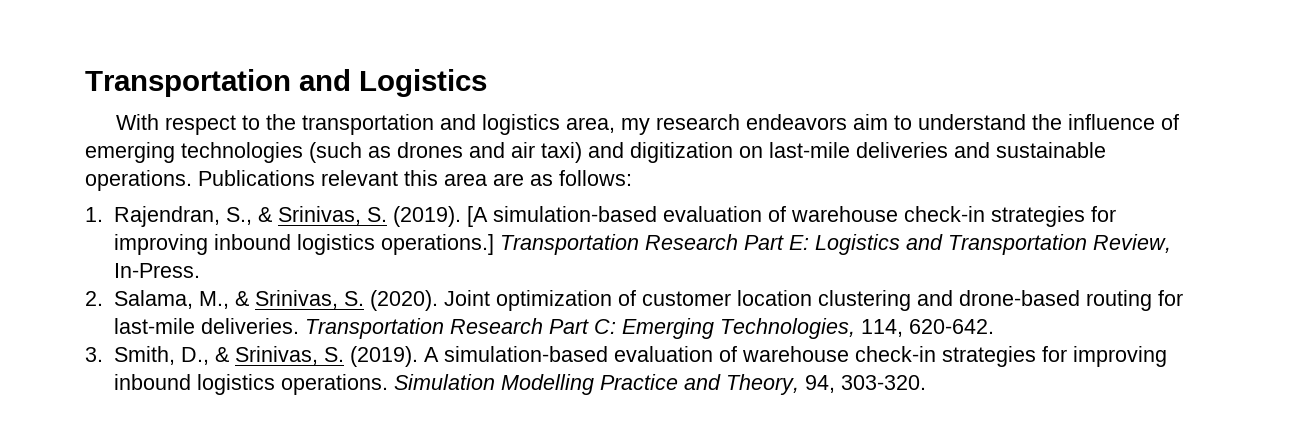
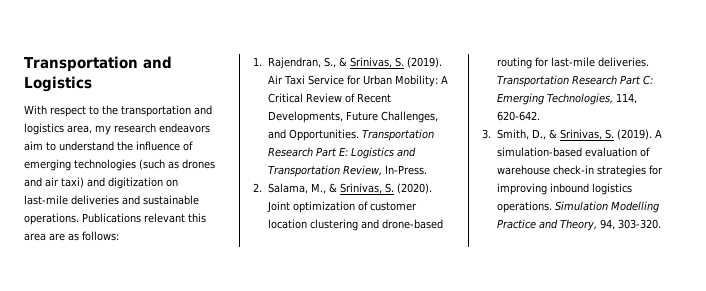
[466,206,1116,227] [113,234,494,255] [A simulation-based evaluation of warehouse check-in strategies for improving inbound logistics operations.] -> [267,75,449,87] [267,93,391,103] [267,111,438,123] [267,129,359,141] Air Taxi Service for Urban Mobility: A Critical Review of Recent Developments, Future Challenges, and Opportunities.

